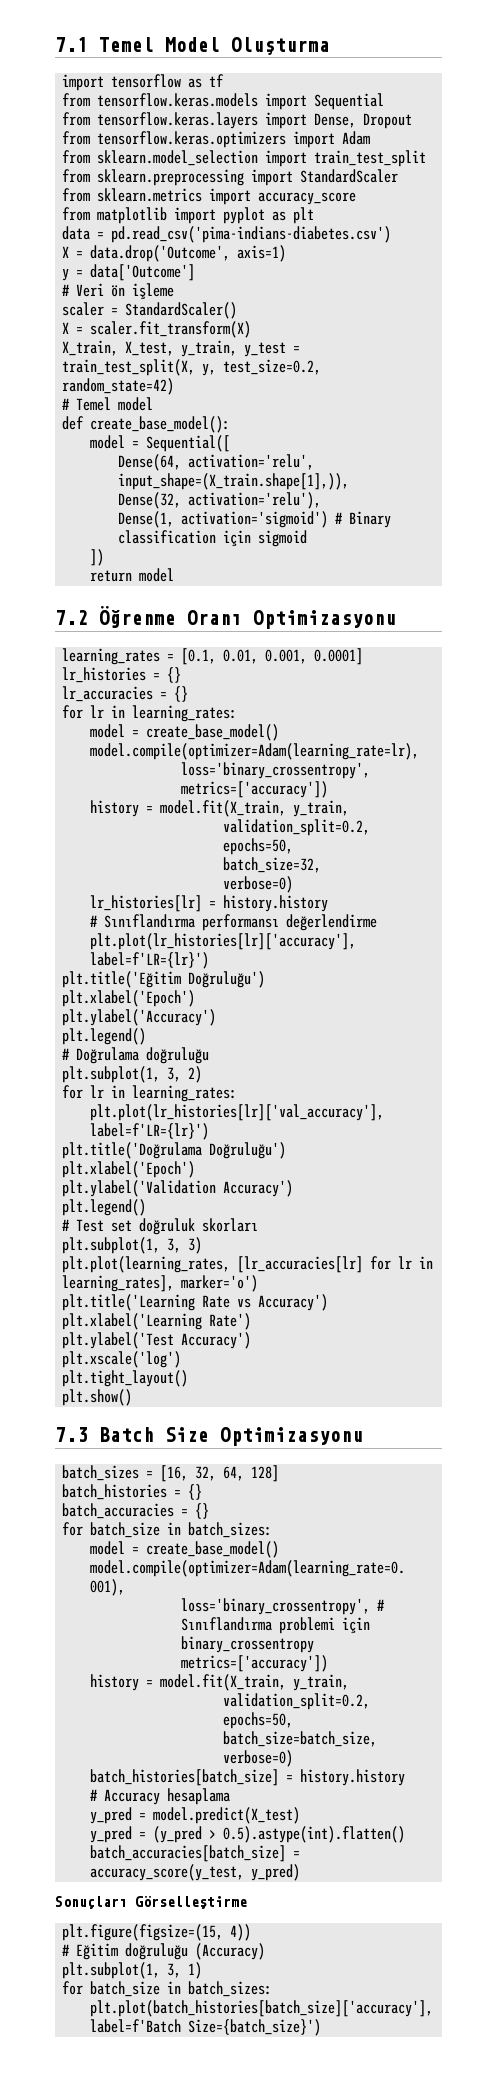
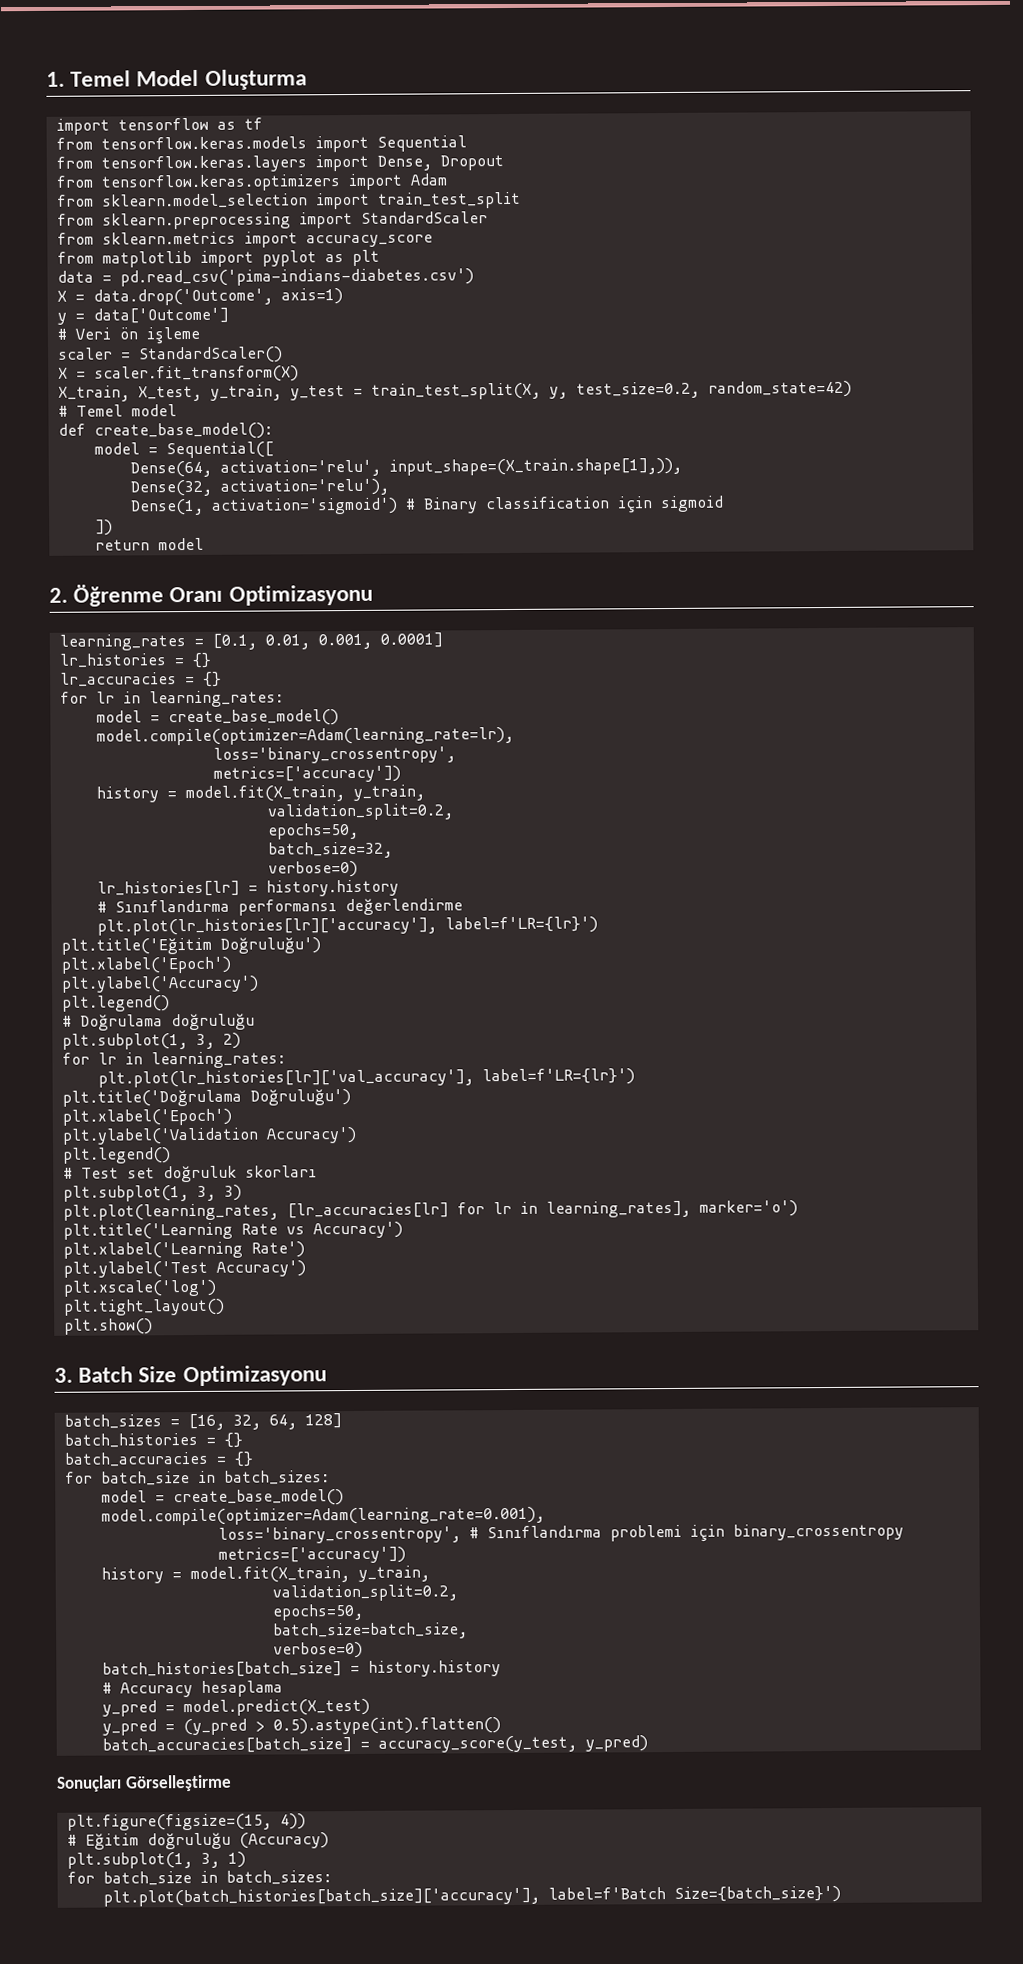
[55,37,88,52] 7.1 -> [46,71,65,87] 1.
[55,610,88,625] 7.2 -> [49,587,68,603] 2.
[55,1427,88,1442] 7.3 -> [54,1367,73,1383] 3.

